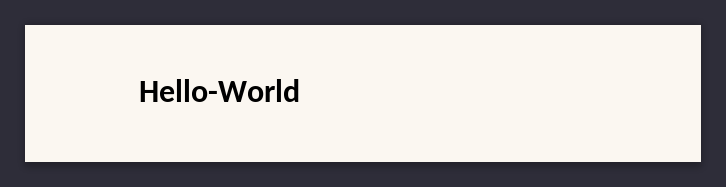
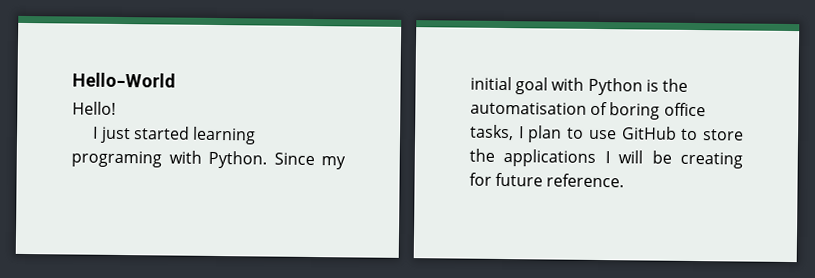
(300, 90) none -> [72,101,116,115] [92,126,256,145] [71,150,346,170] [470,76,688,96] [470,101,706,120] [469,124,744,143] [469,148,743,169] [469,172,625,188] // Hello! // I just started learning programing with Python. Since my initial goal with Python is the automatisation of boring office tasks, I plan to use GitHub to store the applications I will be creating for future reference.

